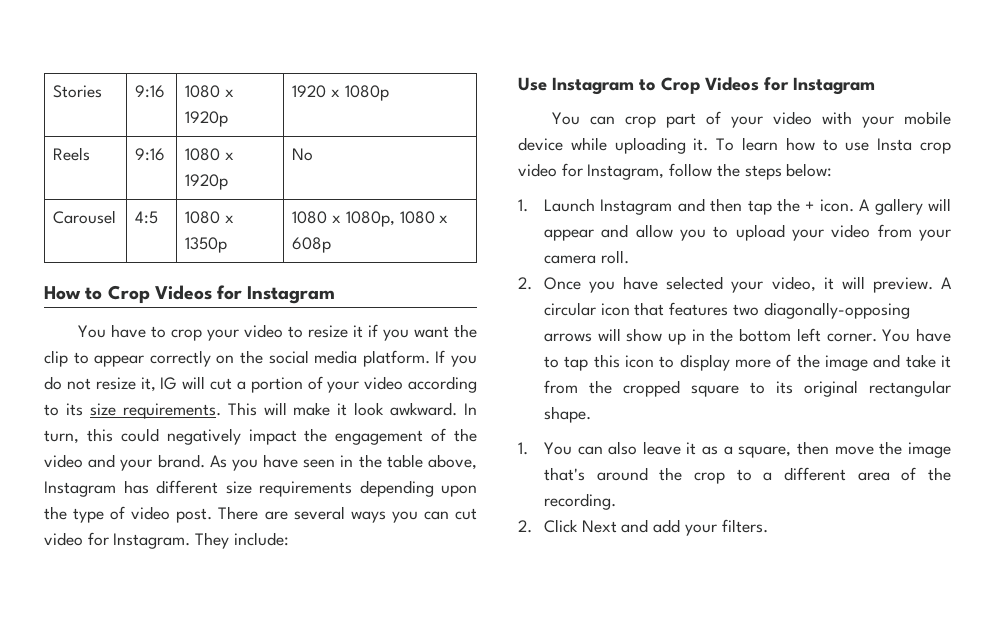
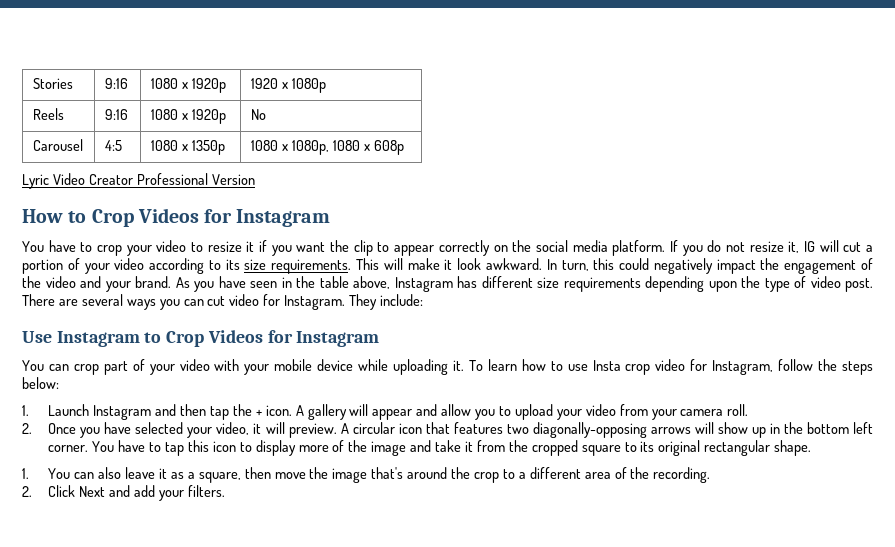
(332, 245) none -> [22,173,255,189] // Lyric Video Creator Professional Version

